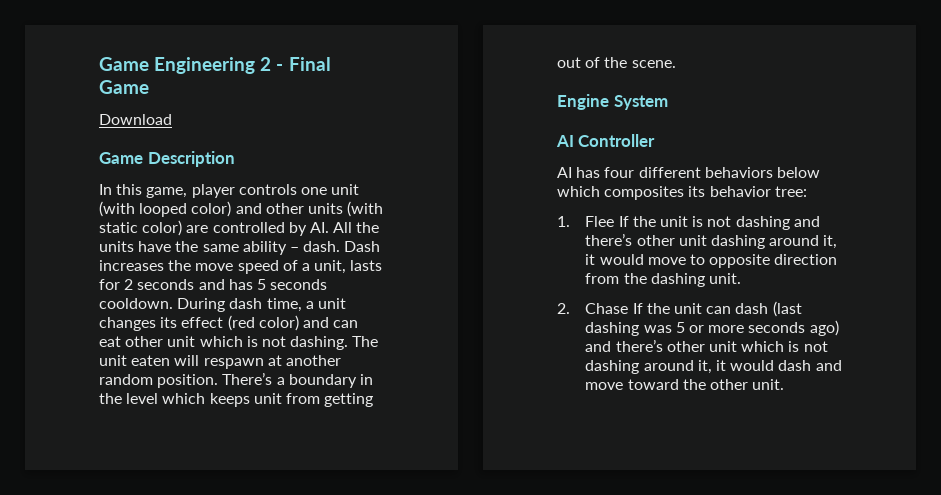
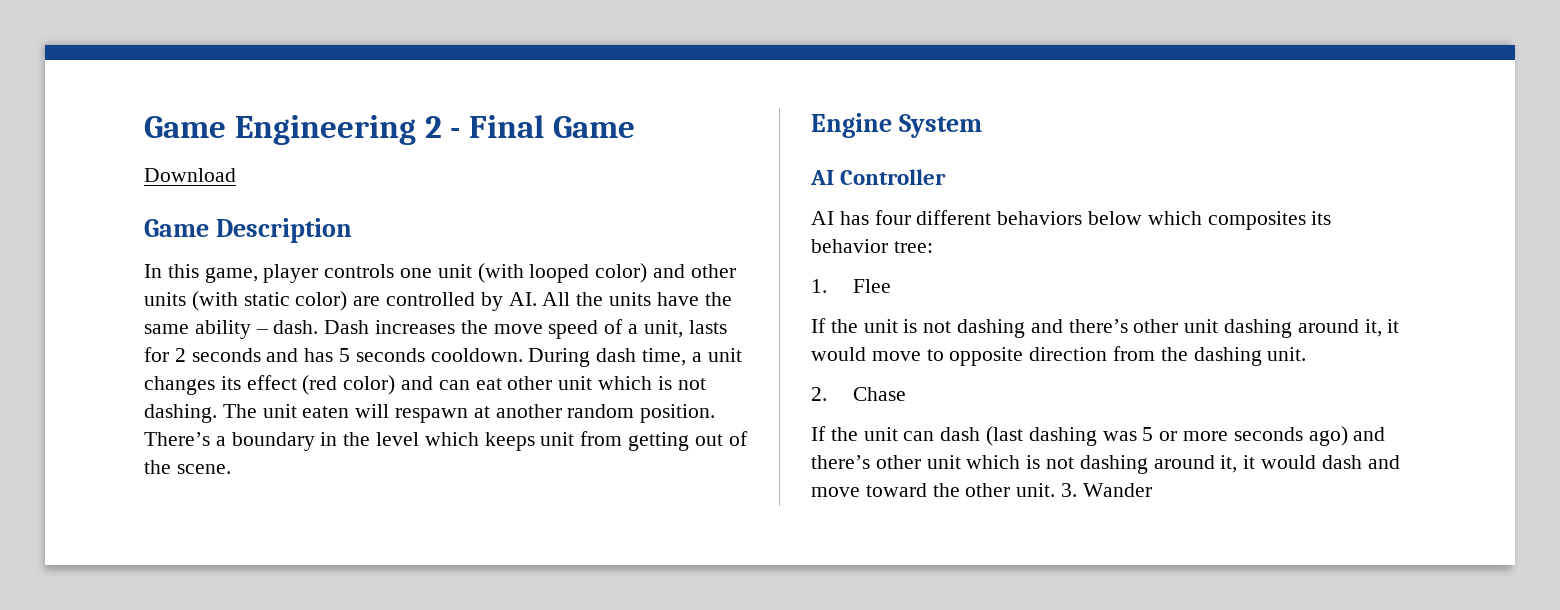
(615, 221) none -> (891, 286) //
(629, 308) none -> (906, 394) //
(785, 384) none -> [1061,483,1152,497] 3. Wander

